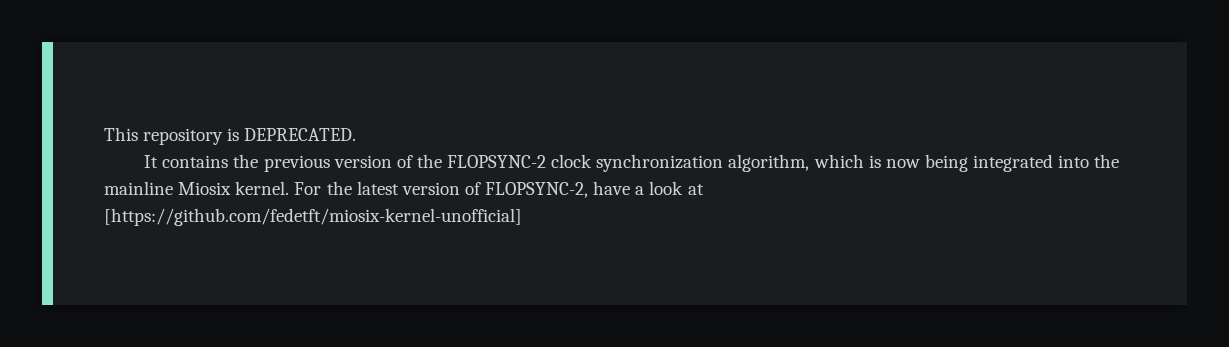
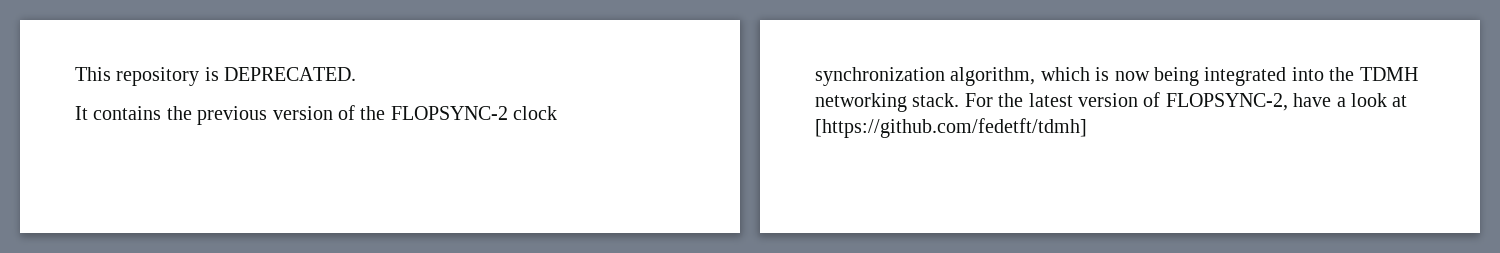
[104,181,290,195] mainline Miosix kernel. -> [1359,67,1418,81] [815,93,960,112] TDMH networking stack.
[104,208,522,226] [https://github.com/fedetft/miosix-kernel-unofficial] -> [815,118,1087,138] [https://github.com/fedetft/tdmh]

